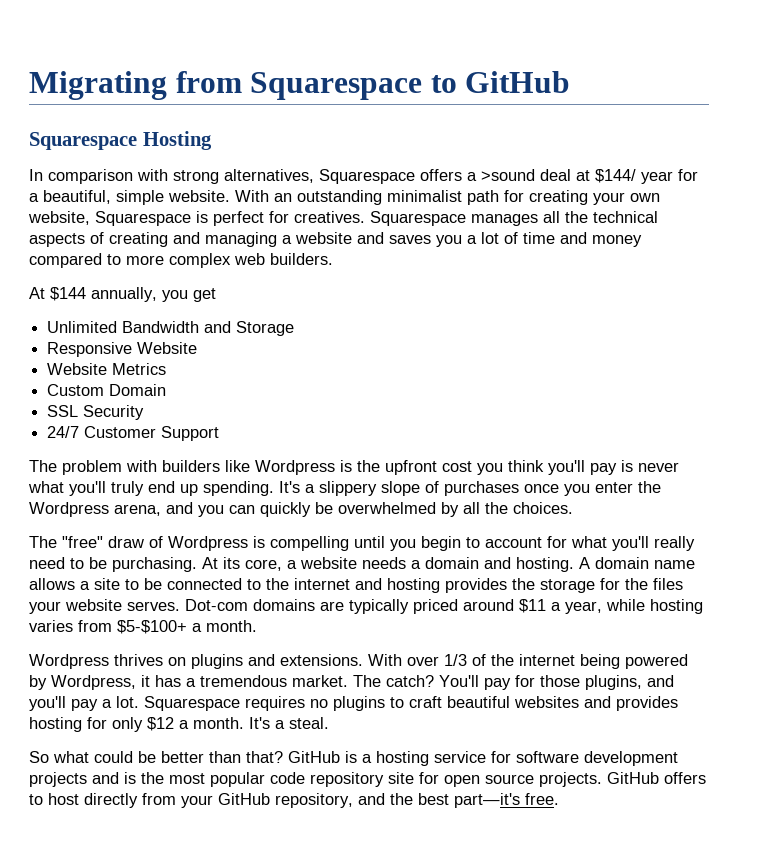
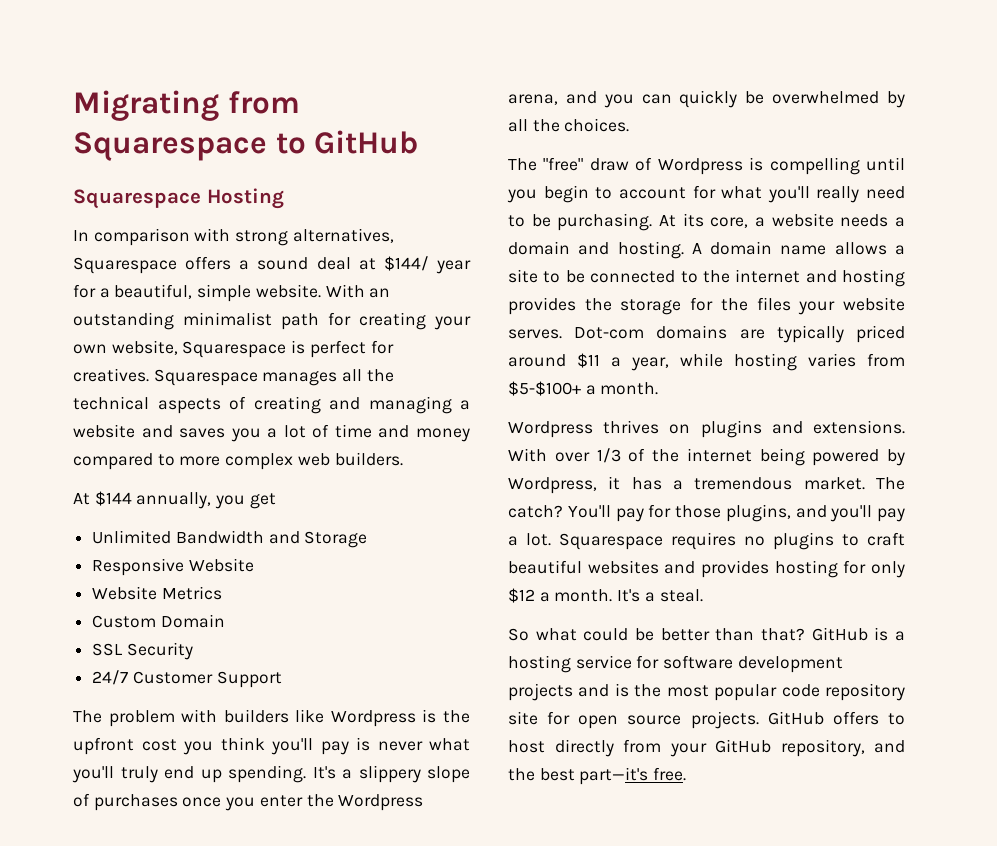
[481,169,535,181] >sound -> [257,257,309,270] sound

